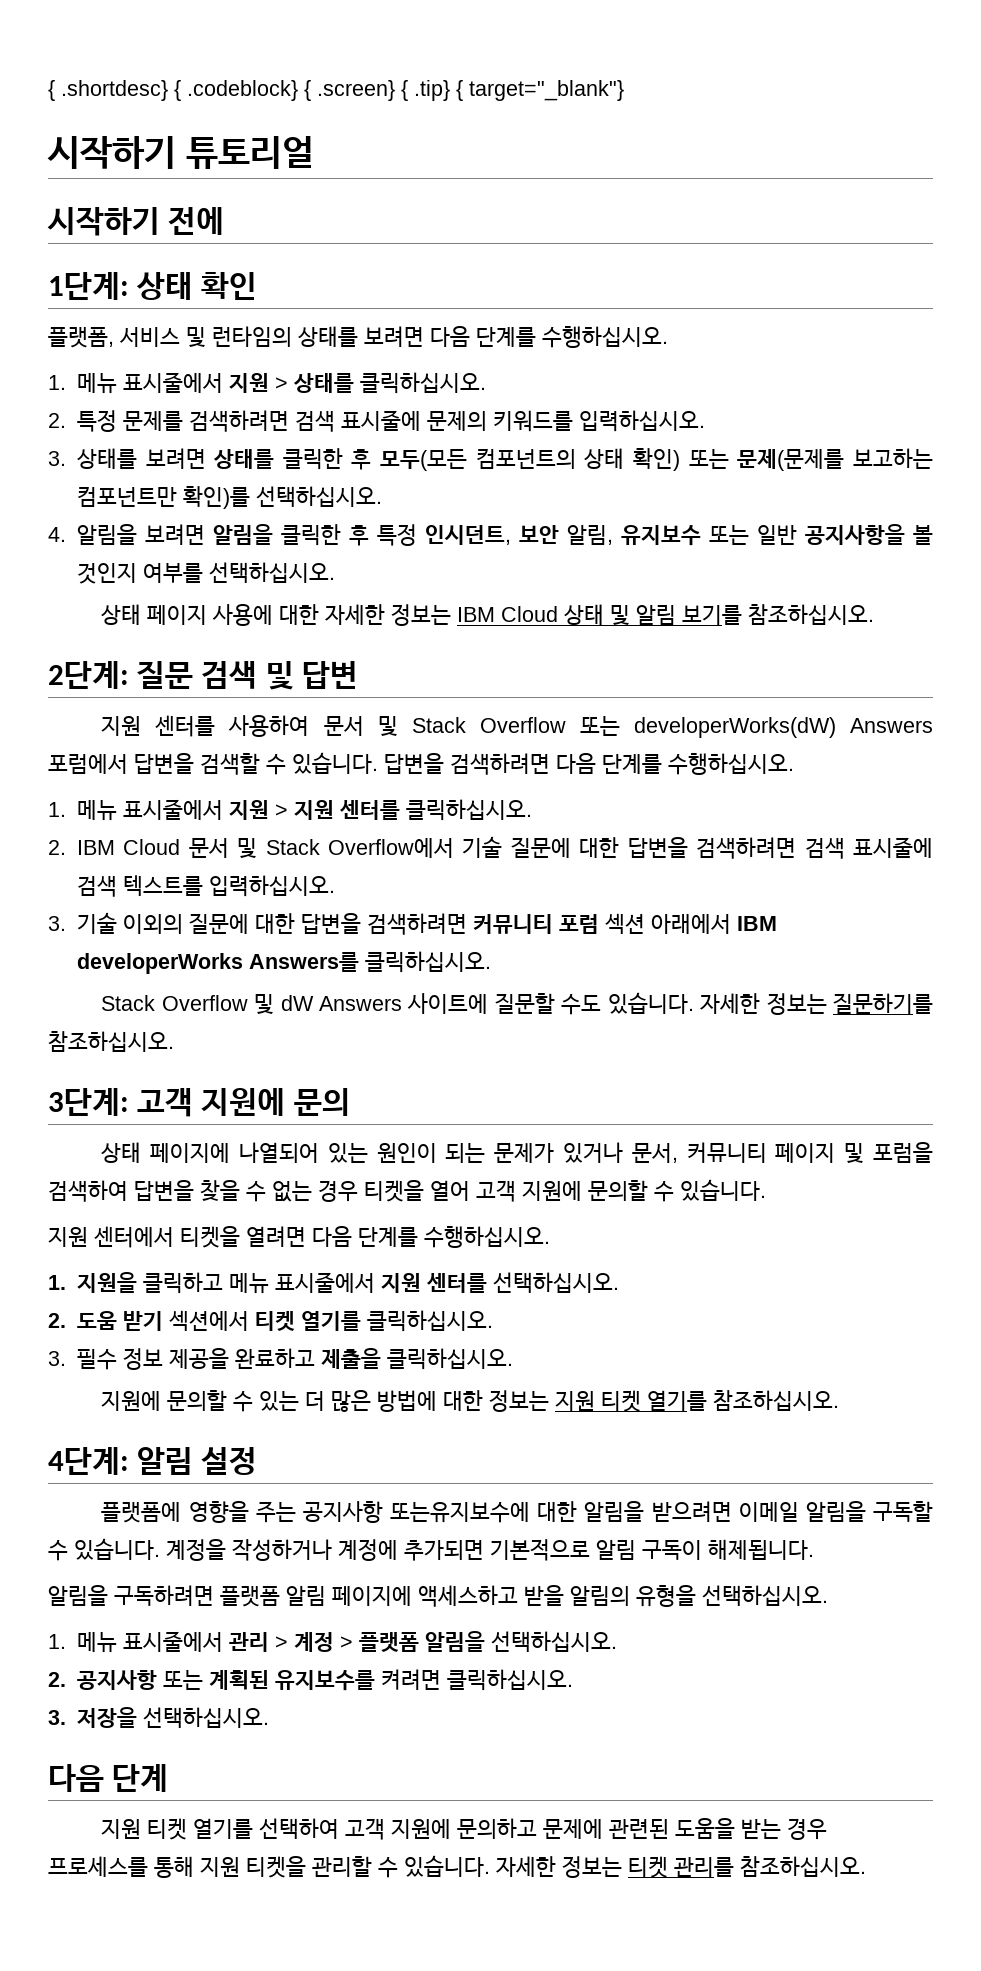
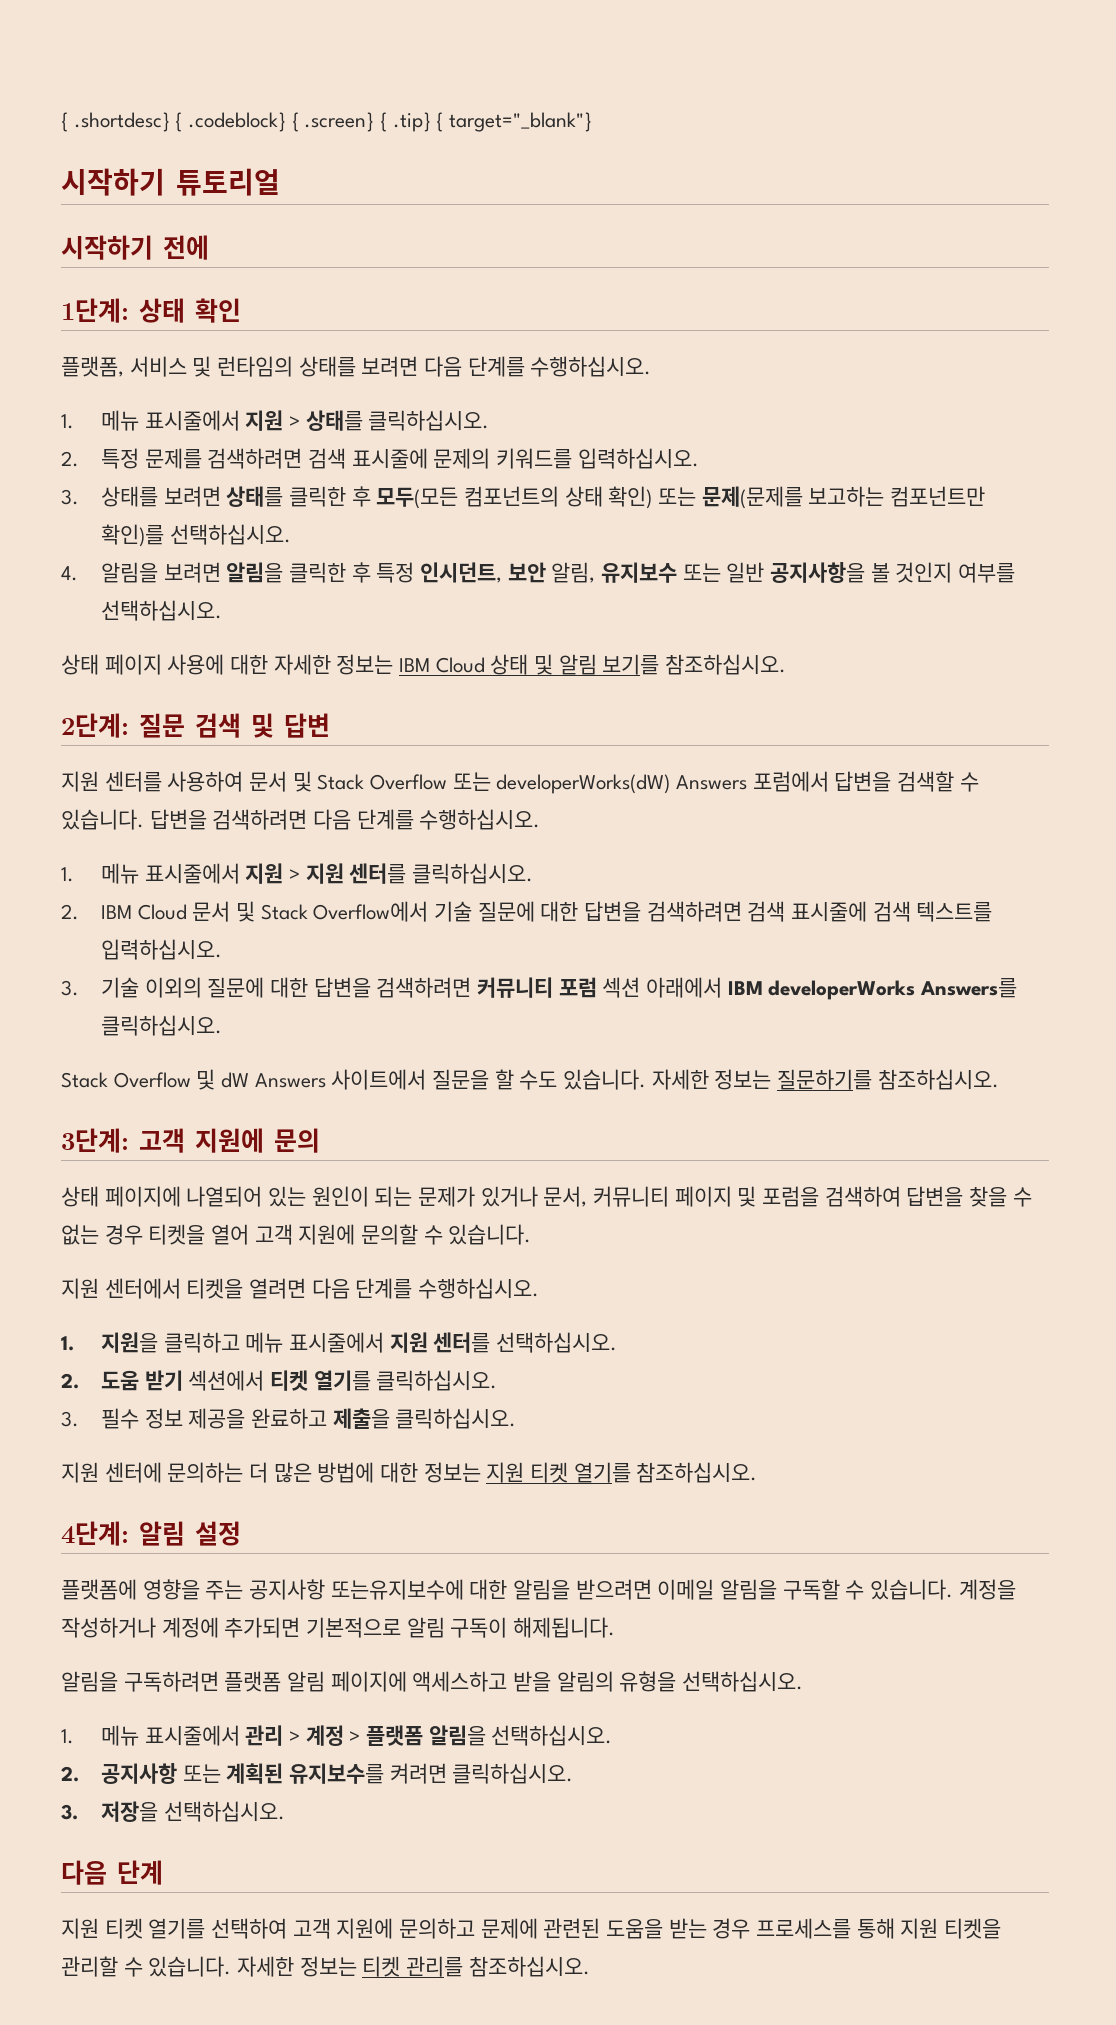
[407,993,555,1014] 사이트에 질문할 -> [331,1069,514,1090] 사이트에서 질문을 할
[101,1390,300,1412] 지원에 문의할 수 있는 -> [61,1462,244,1483] 지원 센터에 문의하는

